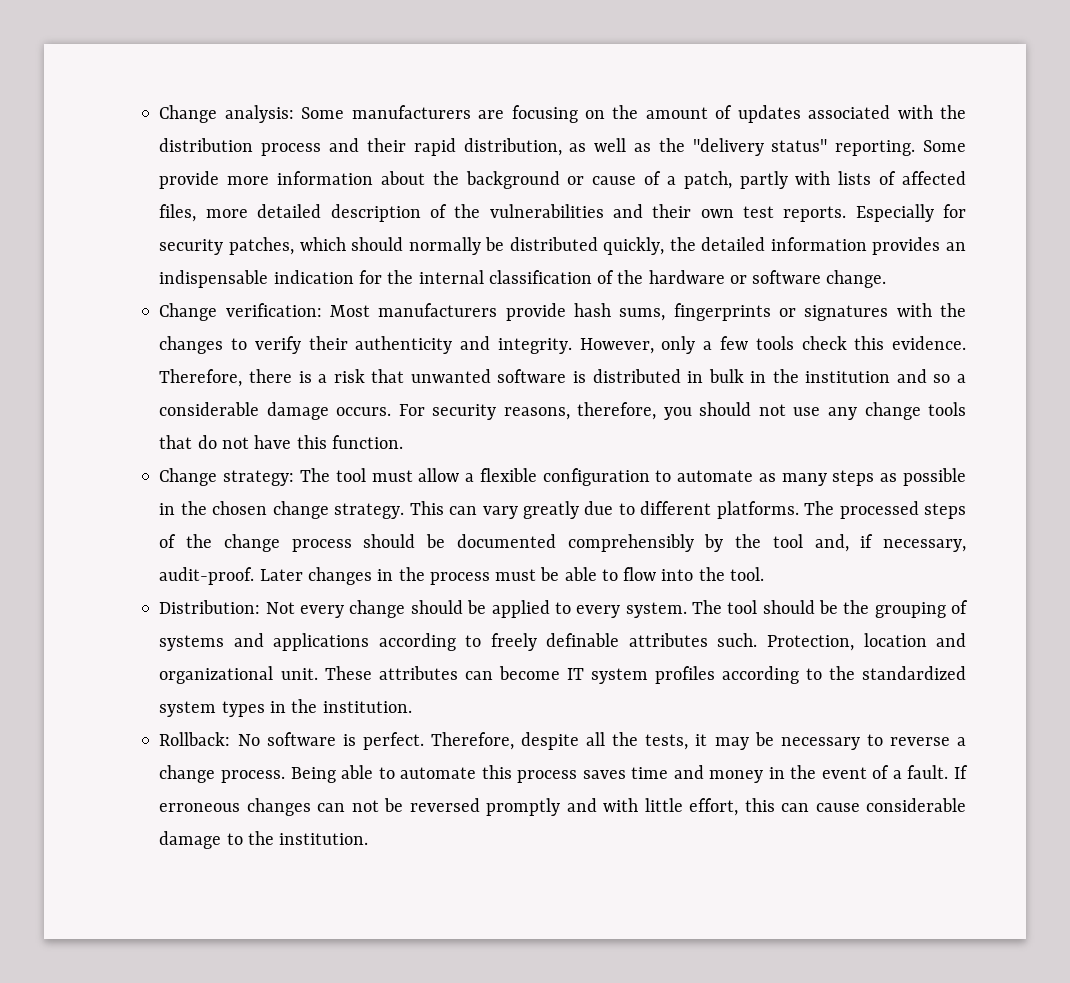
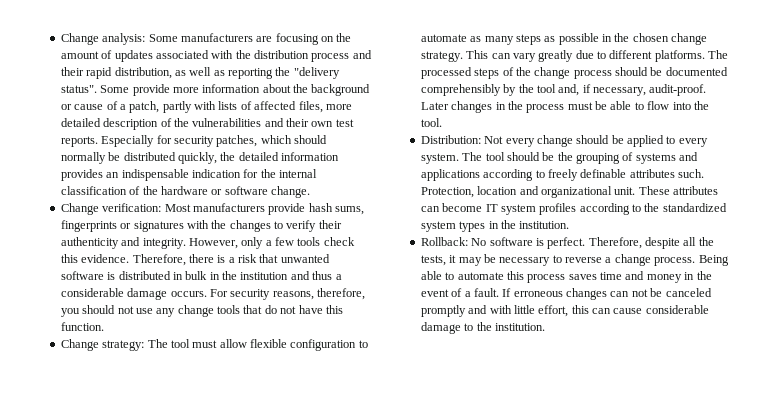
(651, 147) none -> [228,68,273,79] reporting
[771,139,916,156] status" reporting. -> [60,85,97,93] status".
[933,374,951,383] so -> [312,271,333,280] thus
[465,473,475,482] a -> (247, 343) none
[409,798,480,812] reversed -> [665,288,712,297] canceled

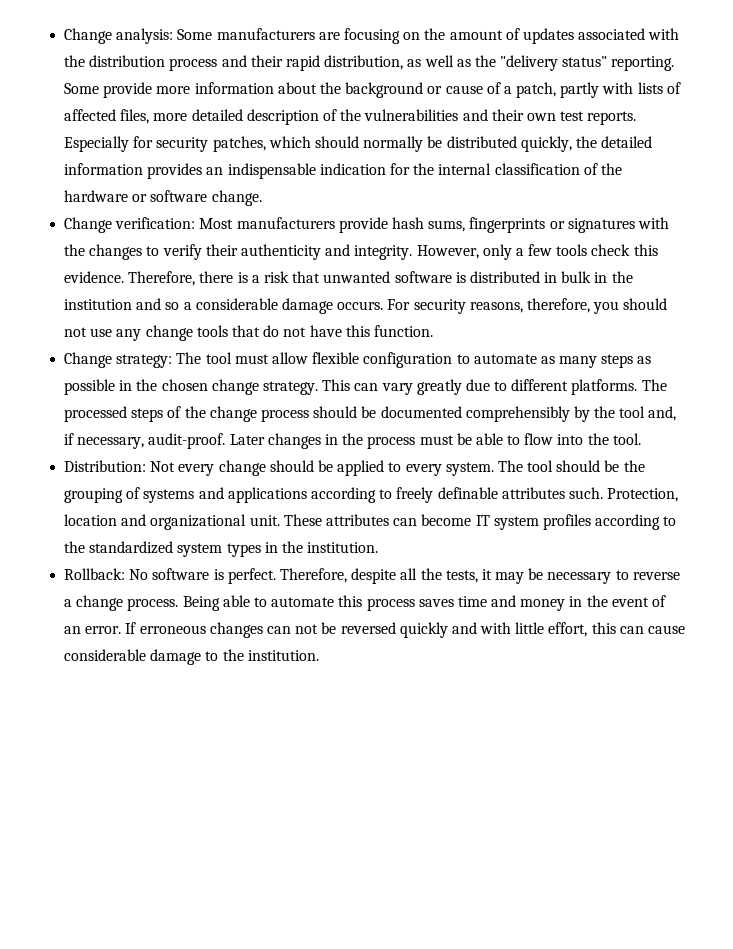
[228,68,273,79] reporting -> (471, 63) none
[60,85,97,93] status". -> [562,56,675,71] status" reporting.
[312,271,333,280] thus -> [165,302,180,310] so
[464,288,499,297] a fault. -> [64,626,122,634] an error.
[665,288,712,297] [420,305,466,317] canceled promptly -> [340,622,448,638] reversed quickly

